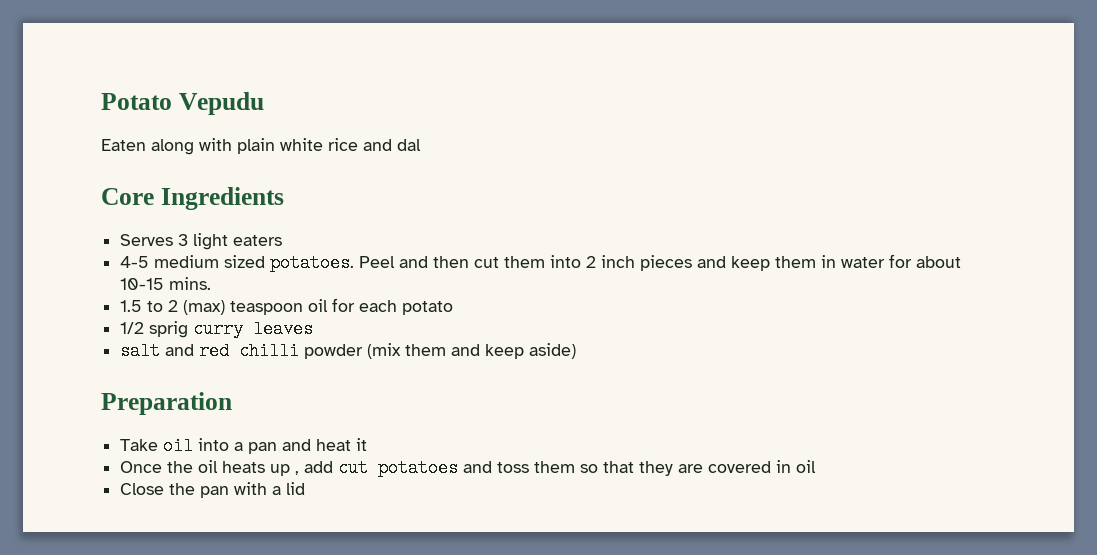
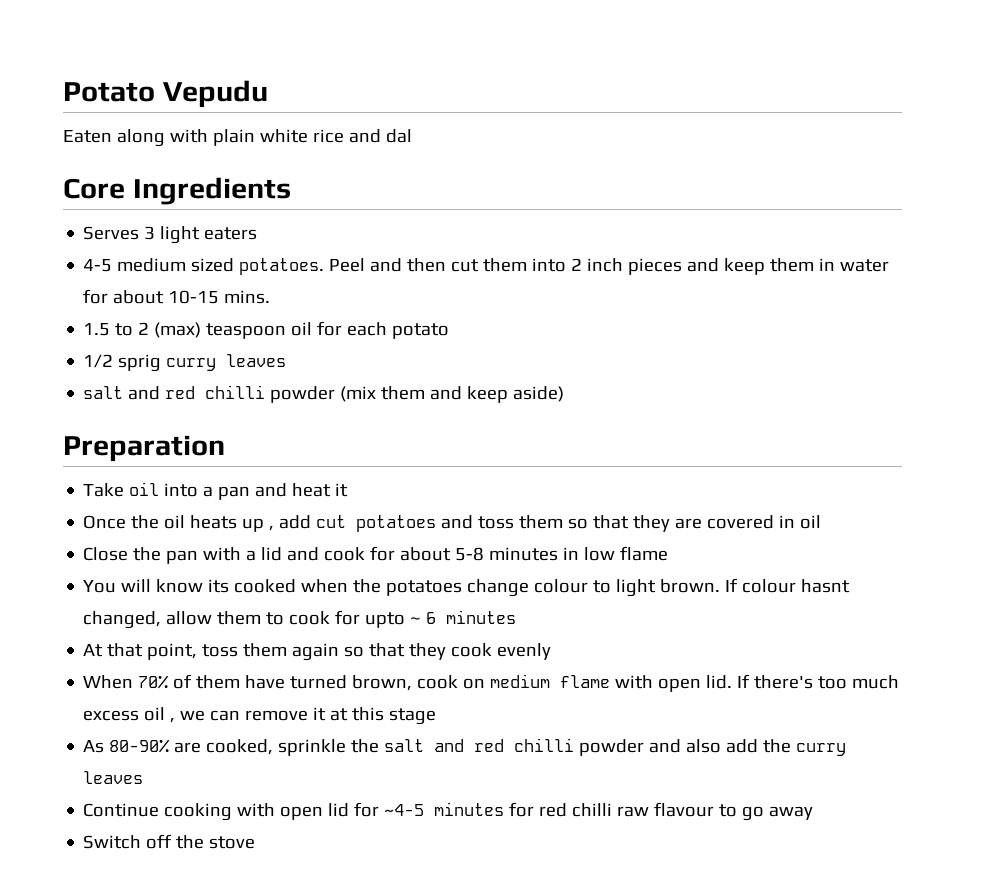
(306, 488) none -> [287,546,669,561] [83,578,851,597] [83,610,517,629] [83,643,552,661] [83,674,900,692] [83,707,437,725] [83,738,847,756] [83,771,144,784] [83,802,814,821] [83,834,256,849] and cook for about 5-8 minutes in low flame // You will know its cooked when the potatoes change colour to light brown. If colour hasnt changed, allow them to cook for upto ~ 6 minutes // At that point, toss them again so that they cook evenly // When 70% of them have turned brown, cook on medium flame with open lid. If there's too much excess oil , we can remove it at this stage // As 80-90% are cooked, sprinkle the salt and red chilli powder and also add the curry leaves // Continue cooking with open lid for ~4-5 minutes for red chilli raw flavour to go away // Switch off the stove

